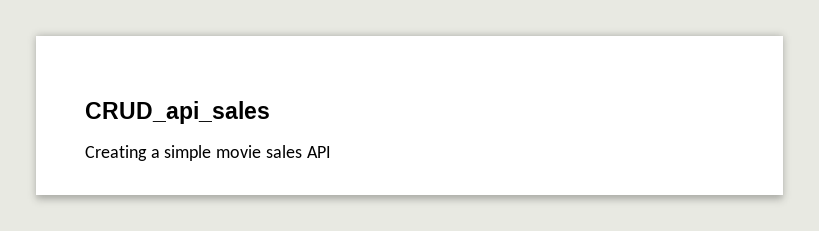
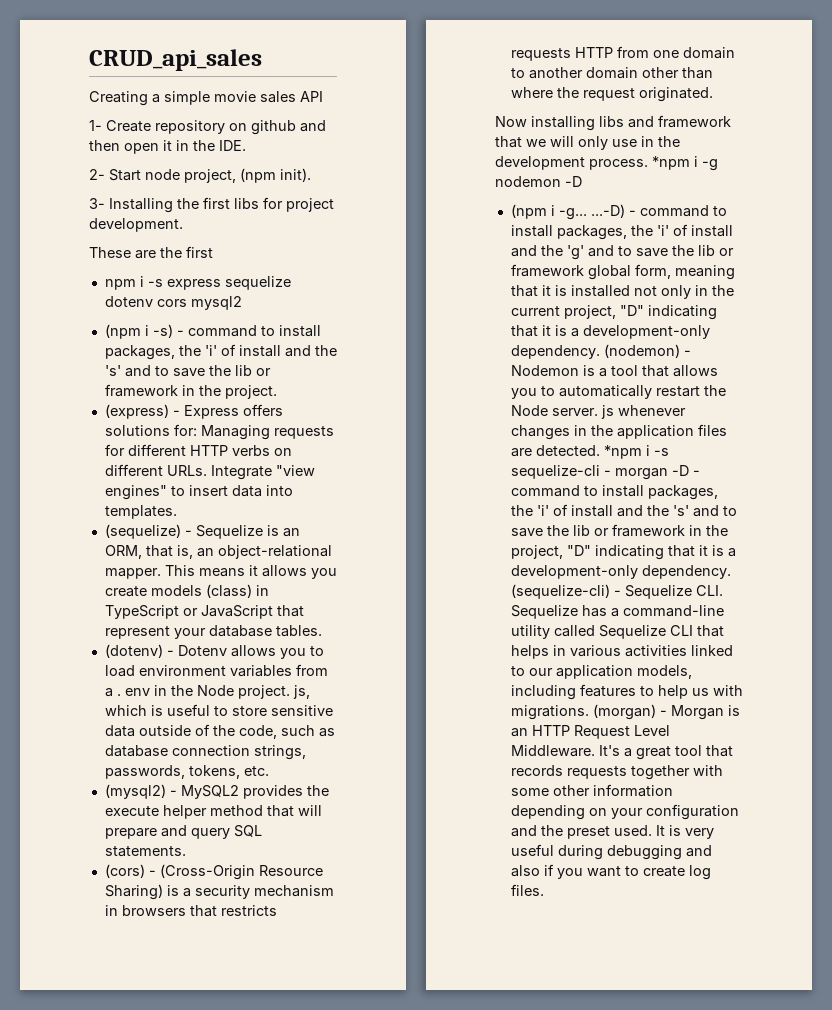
(331, 152) none -> [89,120,326,135] [89,140,246,154] [89,168,311,183] [89,197,334,213] [89,218,183,232] [89,246,213,259] [104,276,291,290] [104,296,242,310] [104,324,321,339] [104,344,337,360] [104,365,271,377] [104,384,277,399] [104,404,283,419] [104,424,334,440] [104,444,292,456] [104,464,315,480] [104,485,293,500] [104,505,177,519] [104,524,300,539] [104,545,332,559] [104,565,337,579] [104,584,269,598] [104,605,304,619] [104,625,322,639] [104,644,324,659] [104,664,328,677] [104,685,310,699] [104,704,333,716] [104,724,335,739] [104,745,306,760] [104,765,269,779] [104,784,329,799] [104,805,322,819] [104,825,262,839] [104,846,186,857] [104,864,323,880] [104,884,334,900] [104,905,277,917] [510,46,735,61] [510,67,713,79] [510,87,713,102] [495,115,731,131] [495,136,680,150] [495,156,718,171] [495,176,582,187] [510,204,727,220] [510,224,733,240] [510,245,734,260] [510,264,735,280] [510,285,734,299] [510,305,717,320] [510,325,710,339] [510,344,691,359] [510,365,718,377] [510,385,726,399] [510,405,686,419] [510,424,727,440] [510,445,669,459] [510,465,700,480] [510,485,718,500] [510,504,737,517] [510,524,728,537] [510,545,736,560] [510,565,731,579] [510,584,723,599] [510,605,724,619] [510,625,724,639] [510,645,733,659] [510,665,692,679] [510,684,743,700] [510,704,740,720] [510,725,670,739] [510,745,733,760] [510,765,723,780] [510,784,673,797] [510,804,739,820] [510,825,714,839] [510,844,712,860] [510,864,711,880] [510,884,544,896] // 1- Create repository on github and then open it in the IDE. // 2- Start node project, (npm init). // 3- Installing the first libs for project development. // These are the first // npm i -s express sequelize dotenv cors mysql2 // (npm i -s) - command to install packages, the 'i' of install and the 's' and to save the lib or framework in the project. // (express) - Express offers solutions for: Managing requests for different HTTP verbs on different URLs. Integrate "view engines" to insert data into templates. // (sequelize) - Sequelize is an ORM, that is, an object-relational mapper. This means it allows you create models (class) in TypeScript or JavaScript that represent your database tables. // (dotenv) - Dotenv allows you to load environment variables from a . env in the Node project. js, which is useful to store sensitive data outside of the code, such as database connection strings, passwords, tokens, etc. // (mysql2) - MySQL2 provides the execute helper method that will prepare and query SQL statements. // (cors) - (Cross-Origin Resource Sharing) is a security mechanism in browsers that restricts requests HTTP from one domain to another domain other than where the request originated. // Now installing libs and framework that we will only use in the development process. *npm i -g nodemon -D // (npm i -g... ...-D) - command to install packages, the 'i' of install and the 'g' and to save the lib or framework global form, meaning that it is installed not only in the current project, "D" indicating that it is a development-only dependency. (nodemon) - Nodemon is a tool that allows you to automatically restart the Node server. js whenever changes in the application files are detected. *npm i -s sequelize-cli - morgan -D - command to install packages, the 'i' of install and the 's' and to save the lib or framework in the project, "D" indicating that it is a development-only dependency. (sequelize-cli) - Sequelize CLI. Sequelize has a command-line utility called Sequelize CLI that helps in various activities linked to our application models, including features to help us with migrations. (morgan) - Morgan is an HTTP Request Level Middleware. It's a great tool that records requests together with some other information depending on your configuration and the preset used. It is very useful during debugging and also if you want to create log files.

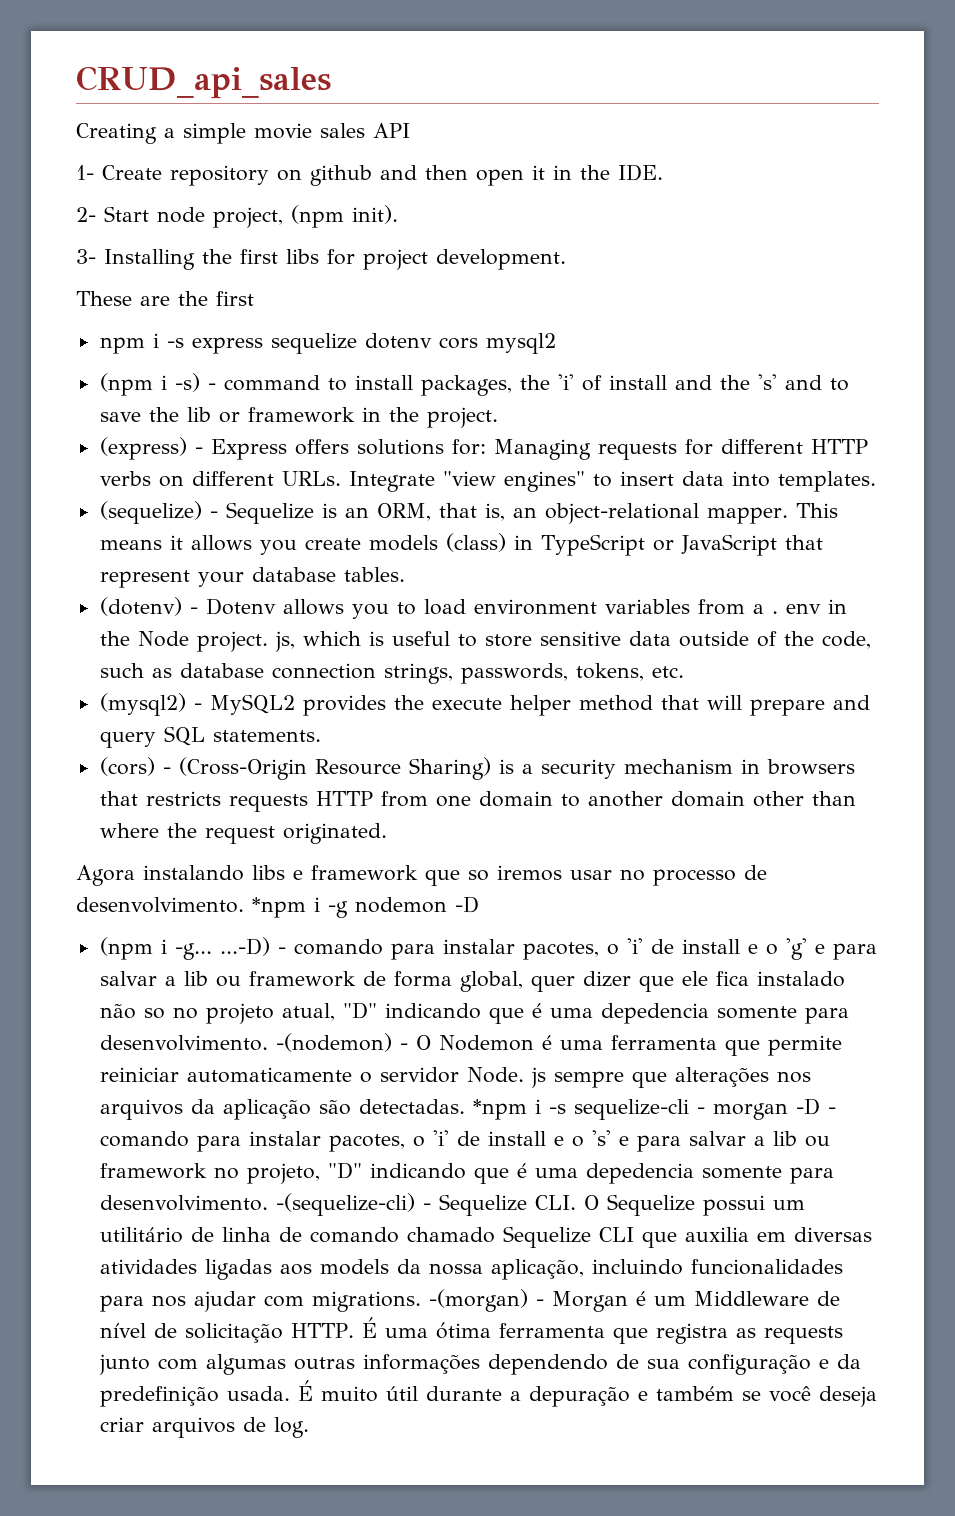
[495,115,731,131] [495,136,680,150] [495,156,648,170] Now installing libs and framework that we will only use in the development process. -> [76,865,767,886] [76,897,244,913] Agora instalando libs e framework que so iremos usar no processo de desenvolvimento.
[639,205,727,217] [510,224,733,240] [510,245,734,260] [510,264,735,280] [510,285,734,299] [510,305,717,320] [510,325,710,339] [510,344,691,359] [510,365,718,377] [510,385,726,399] [510,405,686,419] [510,424,727,440] [510,445,600,457] command to install packages, the 'i' of install and the 'g' and to save the lib or framework global form, meaning that it is installed not only in the current project, "D" indicating that it is a development-only dependency. (nodemon) - Nodemon is a tool that allows you to automatically restart the Node server. js whenever changes in the application files are detected. -> [293,938,877,960] [99,971,845,992] [99,1002,849,1024] [99,1033,842,1056] [99,1067,811,1088] [99,1099,465,1120] comando para instalar pacotes, o 'i' de install e o 'g' e para salvar a lib ou framework de forma global, quer dizer que ele fica instalado não so no projeto atual, "D" indicando que é uma depedencia somente para desenvolvimento. -(nodemon) - O Nodemon é uma ferramenta que permite reiniciar automaticamente o servidor Node. js sempre que alterações nos arquivos da aplicação são detectadas.
[510,485,718,500] [510,504,737,517] [510,524,728,537] [510,545,736,560] [510,565,731,579] [510,584,723,599] [510,605,724,619] [510,625,724,639] [510,645,733,659] [510,665,692,679] [510,684,743,700] [510,704,740,720] [510,725,670,739] [510,745,733,760] [510,765,723,780] [510,784,673,797] [510,804,739,820] [510,825,714,839] [510,844,712,860] [510,864,711,880] [510,884,544,896] command to install packages, the 'i' of install and the 's' and to save the lib or framework in the project, "D" indicating that it is a development-only dependency. (sequelize-cli) - Sequelize CLI. Sequelize has a command-line utility called Sequelize CLI that helps in various activities linked to our application models, including features to help us with migrations. (morgan) - Morgan is an HTTP Request Level Middleware. It's a great tool that records requests together with some other information depending on your configuration and the preset used. It is very useful during debugging and also if you want to create log files. -> [99,1130,830,1152] [99,1162,834,1184] [99,1193,805,1216] [99,1226,872,1248] [99,1259,843,1280] [99,1289,840,1312] [99,1317,843,1344] [98,1354,861,1375] [99,1380,877,1407] [99,1417,309,1438] comando para instalar pacotes, o 'i' de install e o 's' e para salvar a lib ou framework no projeto, "D" indicando que é uma depedencia somente para desenvolvimento. -(sequelize-cli) - Sequelize CLI. O Sequelize possui um utilitário de linha de comando chamado Sequelize CLI que auxilia em diversas atividades ligadas aos models da nossa aplicação, incluindo funcionalidades para nos ajudar com migrations. -(morgan) - Morgan é um Middleware de nível de solicitação HTTP. É uma ótima ferramenta que registra as requests junto com algumas outras informações dependendo de sua configuração e da predefinição usada. É muito útil durante a depuração e também se você deseja criar arquivos de log.

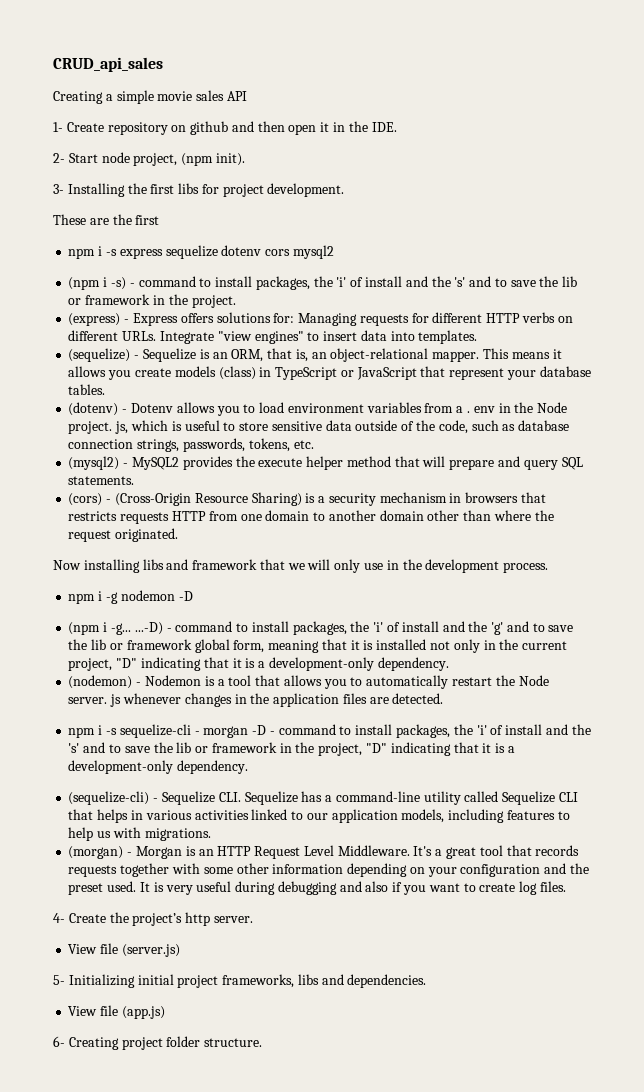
[76,865,767,886] [76,897,306,918] Agora instalando libs e framework que so iremos usar no processo de desenvolvimento. *npm -> [53,559,549,573] [68,593,96,604] Now installing libs and framework that we will only use in the development process. // npm
[293,938,877,960] [99,971,845,992] [99,1002,849,1024] [99,1033,842,1056] [99,1067,811,1088] [99,1099,527,1120] comando para instalar pacotes, o 'i' de install e o 'g' e para salvar a lib ou framework de forma global, quer dizer que ele fica instalado não so no projeto atual, "D" indicando que é uma depedencia somente para desenvolvimento. -(nodemon) - O Nodemon é uma ferramenta que permite reiniciar automaticamente o servidor Node. js sempre que alterações nos arquivos da aplicação são detectadas. *npm -> [175,621,574,635] [68,639,568,653] [68,657,449,671] [68,675,549,689] [68,693,444,707] [68,727,96,738] command to install packages, the 'i' of install and the 'g' and to save the lib or framework global form, meaning that it is installed not only in the current project, "D" indicating that it is a development-only dependency. // (nodemon) - Nodemon is a tool that allows you to automatically restart the Node server. js whenever changes in the application files are detected. // npm
[99,1130,830,1152] [99,1162,834,1184] [99,1193,805,1216] [99,1226,872,1248] [99,1259,843,1280] [99,1291,304,1312] comando para instalar pacotes, o 'i' de install e o 's' e para salvar a lib ou framework no projeto, "D" indicando que é uma depedencia somente para desenvolvimento. -(sequelize-cli) - Sequelize CLI. O Sequelize possui um utilitário de linha de comando chamado Sequelize CLI que auxilia em diversas atividades ligadas aos models da nossa aplicação, incluindo funcionalidades para nos ajudar com -> [278,724,591,738] [68,742,515,756] [68,760,249,774] [68,791,578,805] [68,809,570,823] [68,827,141,841] command to install packages, the 'i' of install and the 's' and to save the lib or framework in the project, "D" indicating that it is a development-only dependency. // (sequelize-cli) - Sequelize CLI. Sequelize has a command-line utility called Sequelize CLI that helps in various activities linked to our application models, including features to help us with
[428,1289,528,1312] -(morgan) -> [68,846,124,859] // (morgan)
[635,1291,840,1306] [99,1317,843,1344] [98,1354,861,1375] [99,1380,877,1407] [99,1417,309,1438] é um Middleware de nível de solicitação HTTP. É uma ótima ferramenta que registra as requests junto com algumas outras informações dependendo de sua configuração e da predefinição usada. É muito útil durante a depuração e também se você deseja criar arquivos de log. -> [185,845,580,859] [68,863,589,877] [68,881,566,895] [53,912,253,926] [68,943,180,957] [53,974,427,988] [68,1005,165,1019] [53,1036,263,1050] is an HTTP Request Level Middleware. It's a great tool that records requests together with some other information depending on your configuration and the preset used. It is very useful during debugging and also if you want to create log files. // 4- Create the project’s http server. // View file (server.js) // 5- Initializing initial project frameworks, libs and dependencies. // View file (app.js) // 6- Creating project folder structure.

